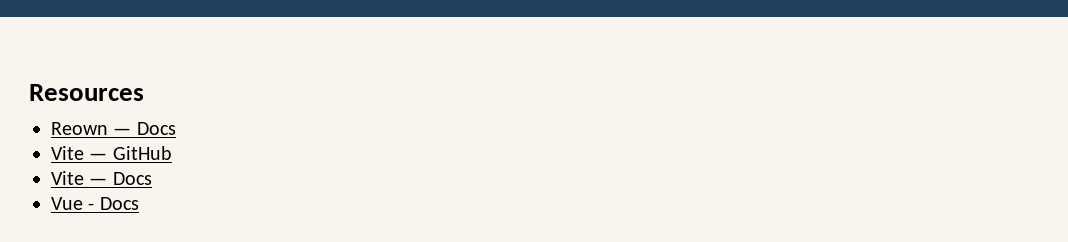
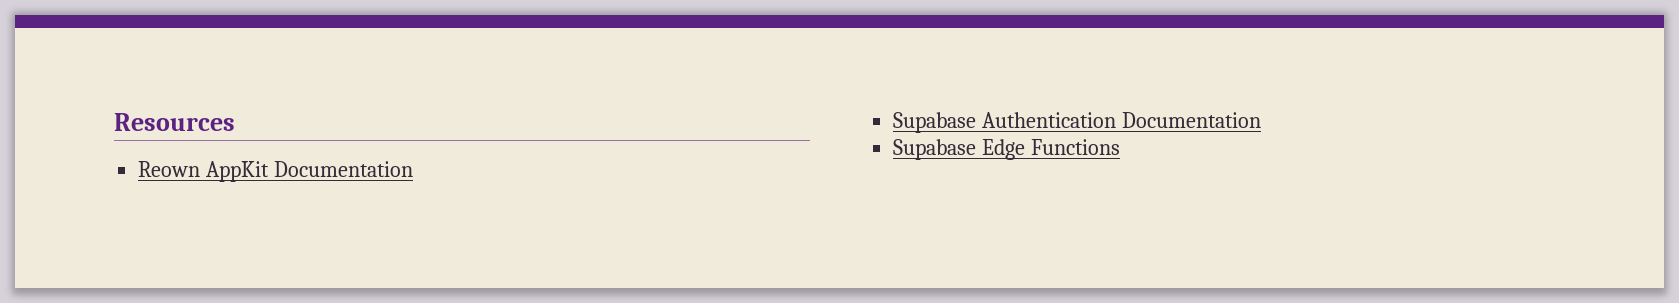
[113,122,176,135] [51,146,172,160] [51,171,152,185] [51,197,139,210] — Docs // Vite — GitHub // Vite — Docs // Vue - Docs -> [206,161,414,182] [893,112,1262,133] [893,139,1121,160] AppKit Documentation // Supabase Authentication Documentation // Supabase Edge Functions

